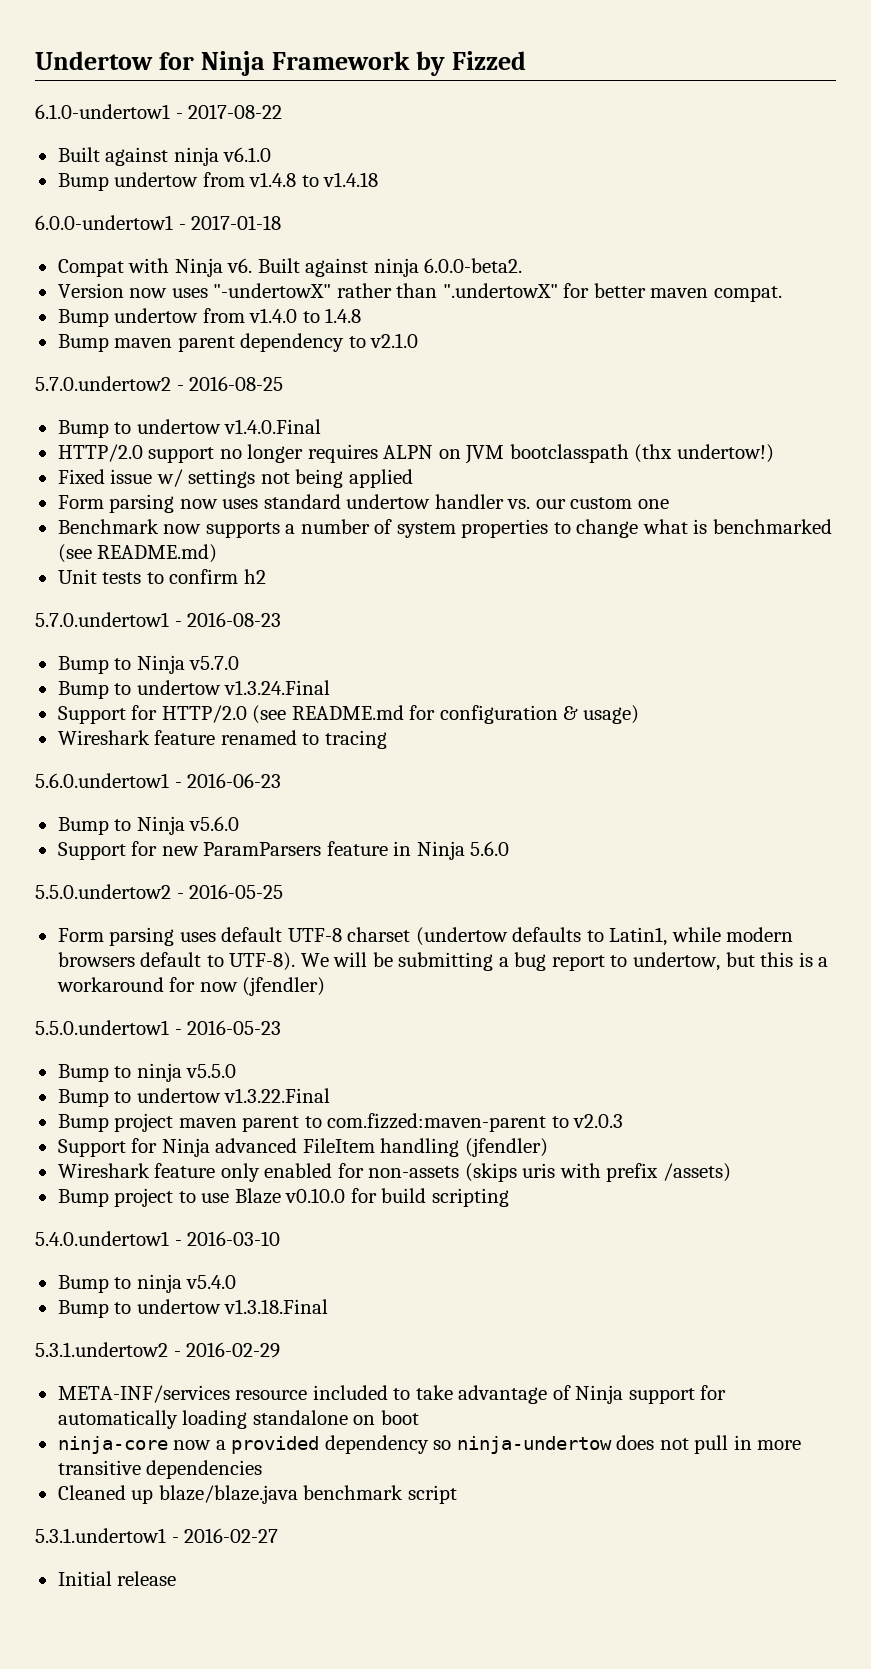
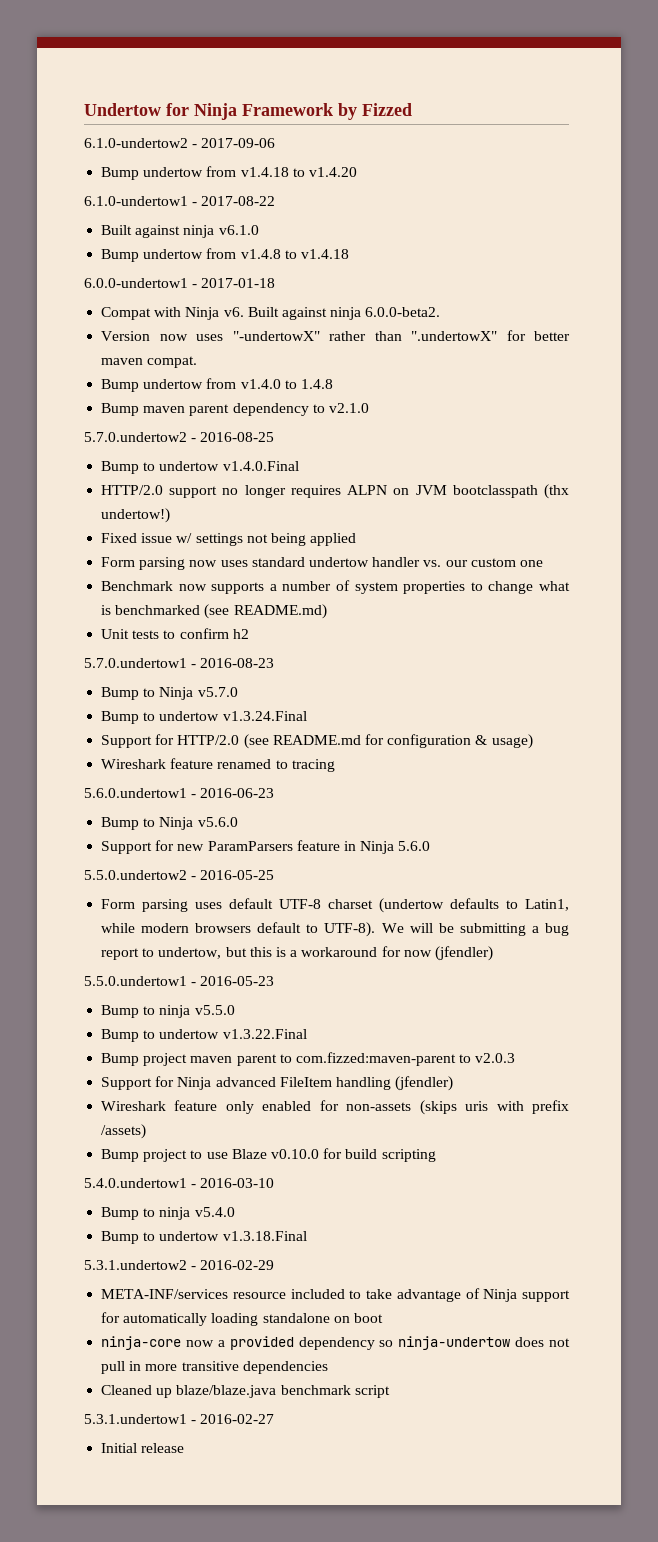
(527, 60) none -> [84,138,276,148] [101,166,357,180] // 6.1.0-undertow2 - 2017-09-06 // Bump undertow from v1.4.18 to v1.4.20

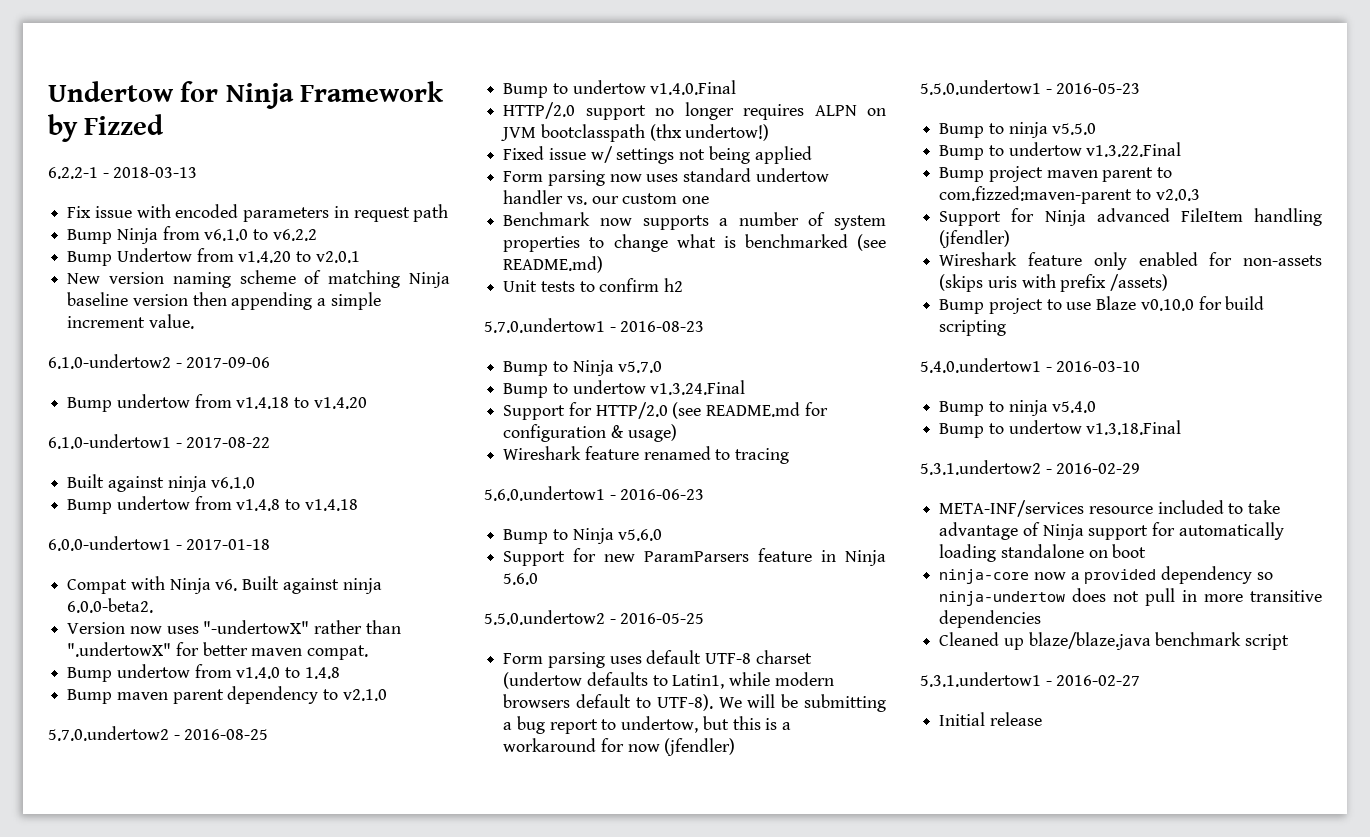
(412, 109) none -> [48,167,198,179] [67,204,449,222] [67,226,317,244] [67,248,360,266] [67,270,450,288] [67,292,381,310] [67,314,194,329] // 6.2.2-1 - 2018-03-13 // Fix issue with encoded parameters in request path // Bump Ninja from v6.1.0 to v6.2.2 // Bump Undertow from v1.4.20 to v2.0.1 // New version naming scheme of matching Ninja baseline version then appending a simple increment value.

